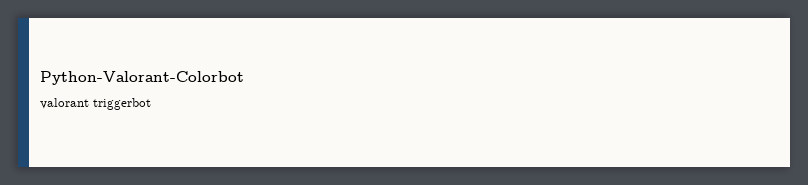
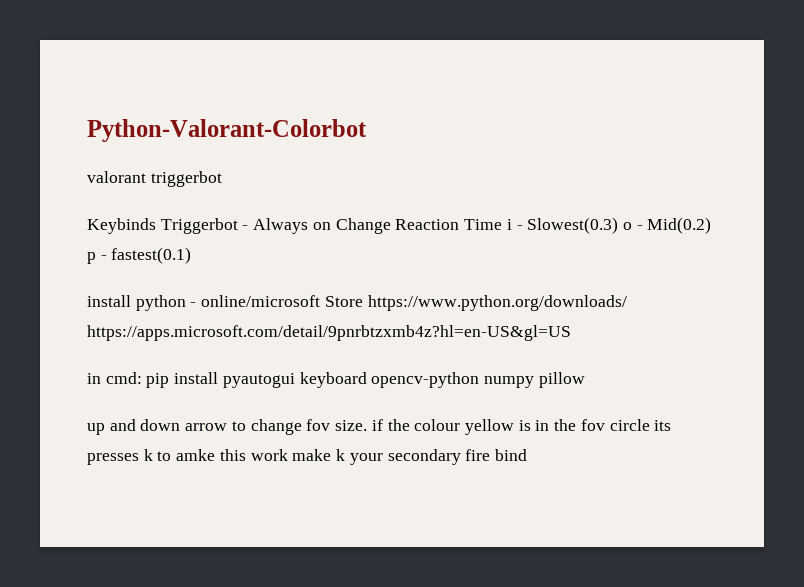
(151, 104) none -> [87,217,712,234] [87,247,192,264] [87,295,627,311] [87,325,571,341] [87,372,585,388] [87,419,672,435] [87,449,527,465] // Keybinds Triggerbot - Always on Change Reaction Time i - Slowest(0.3) o - Mid(0.2) p - fastest(0.1) // install python - online/microsoft Store https://www.python.org/downloads/ https://apps.microsoft.com/detail/9pnrbtzxmb4z?hl=en-US&gl=US // in cmd: pip install pyautogui keyboard opencv-python numpy pillow // up and down arrow to change fov size. if the colour yellow is in the fov circle its presses k to amke this work make k your secondary fire bind

